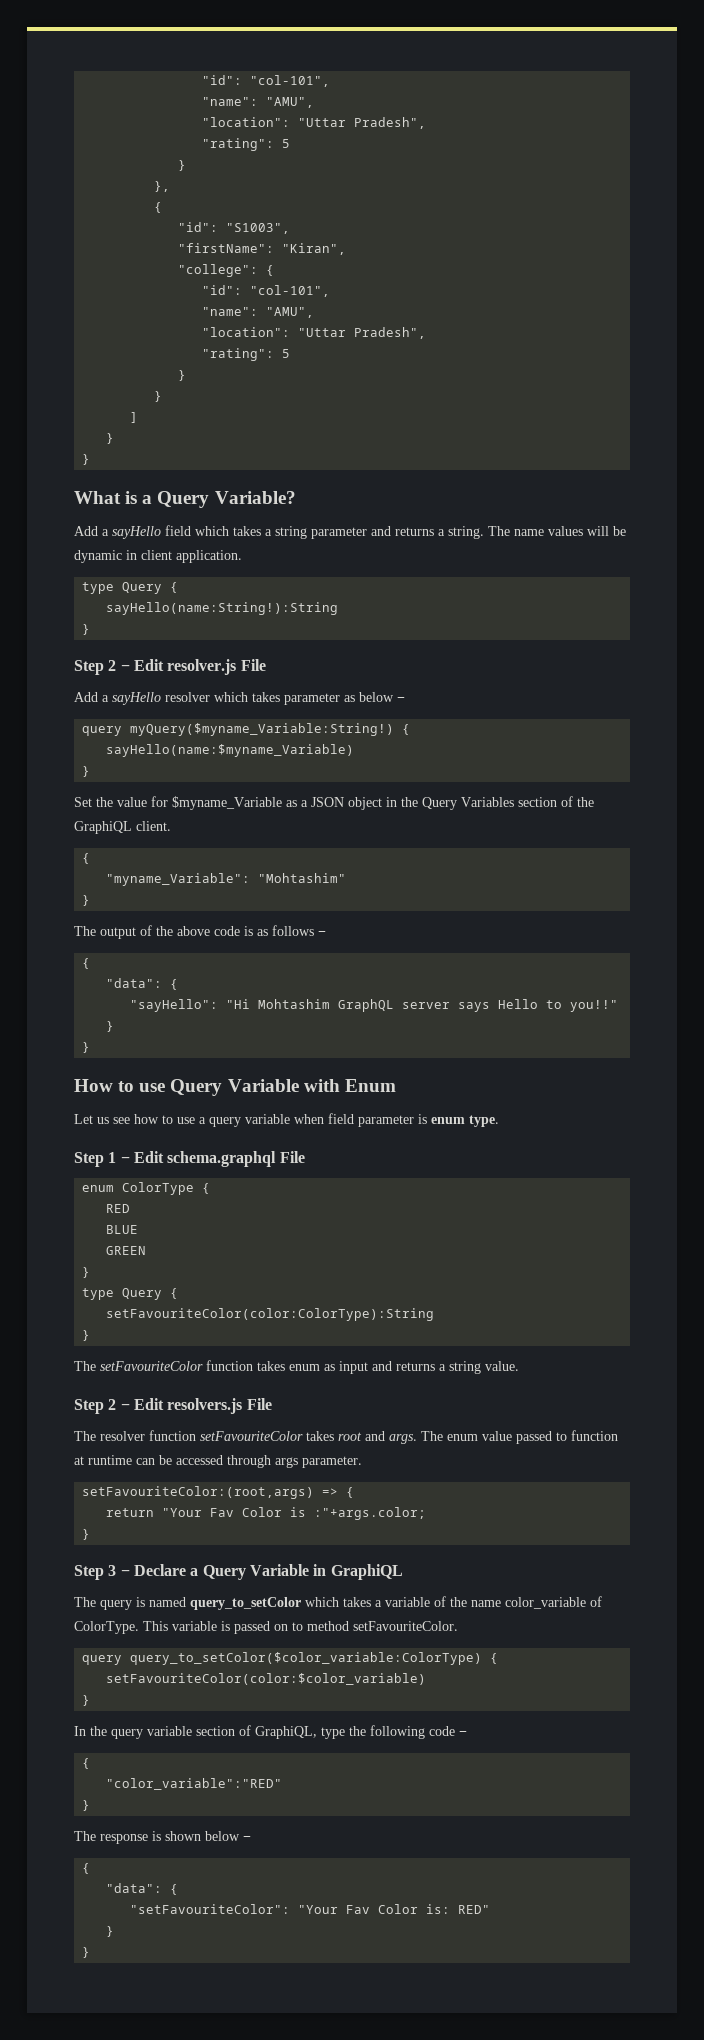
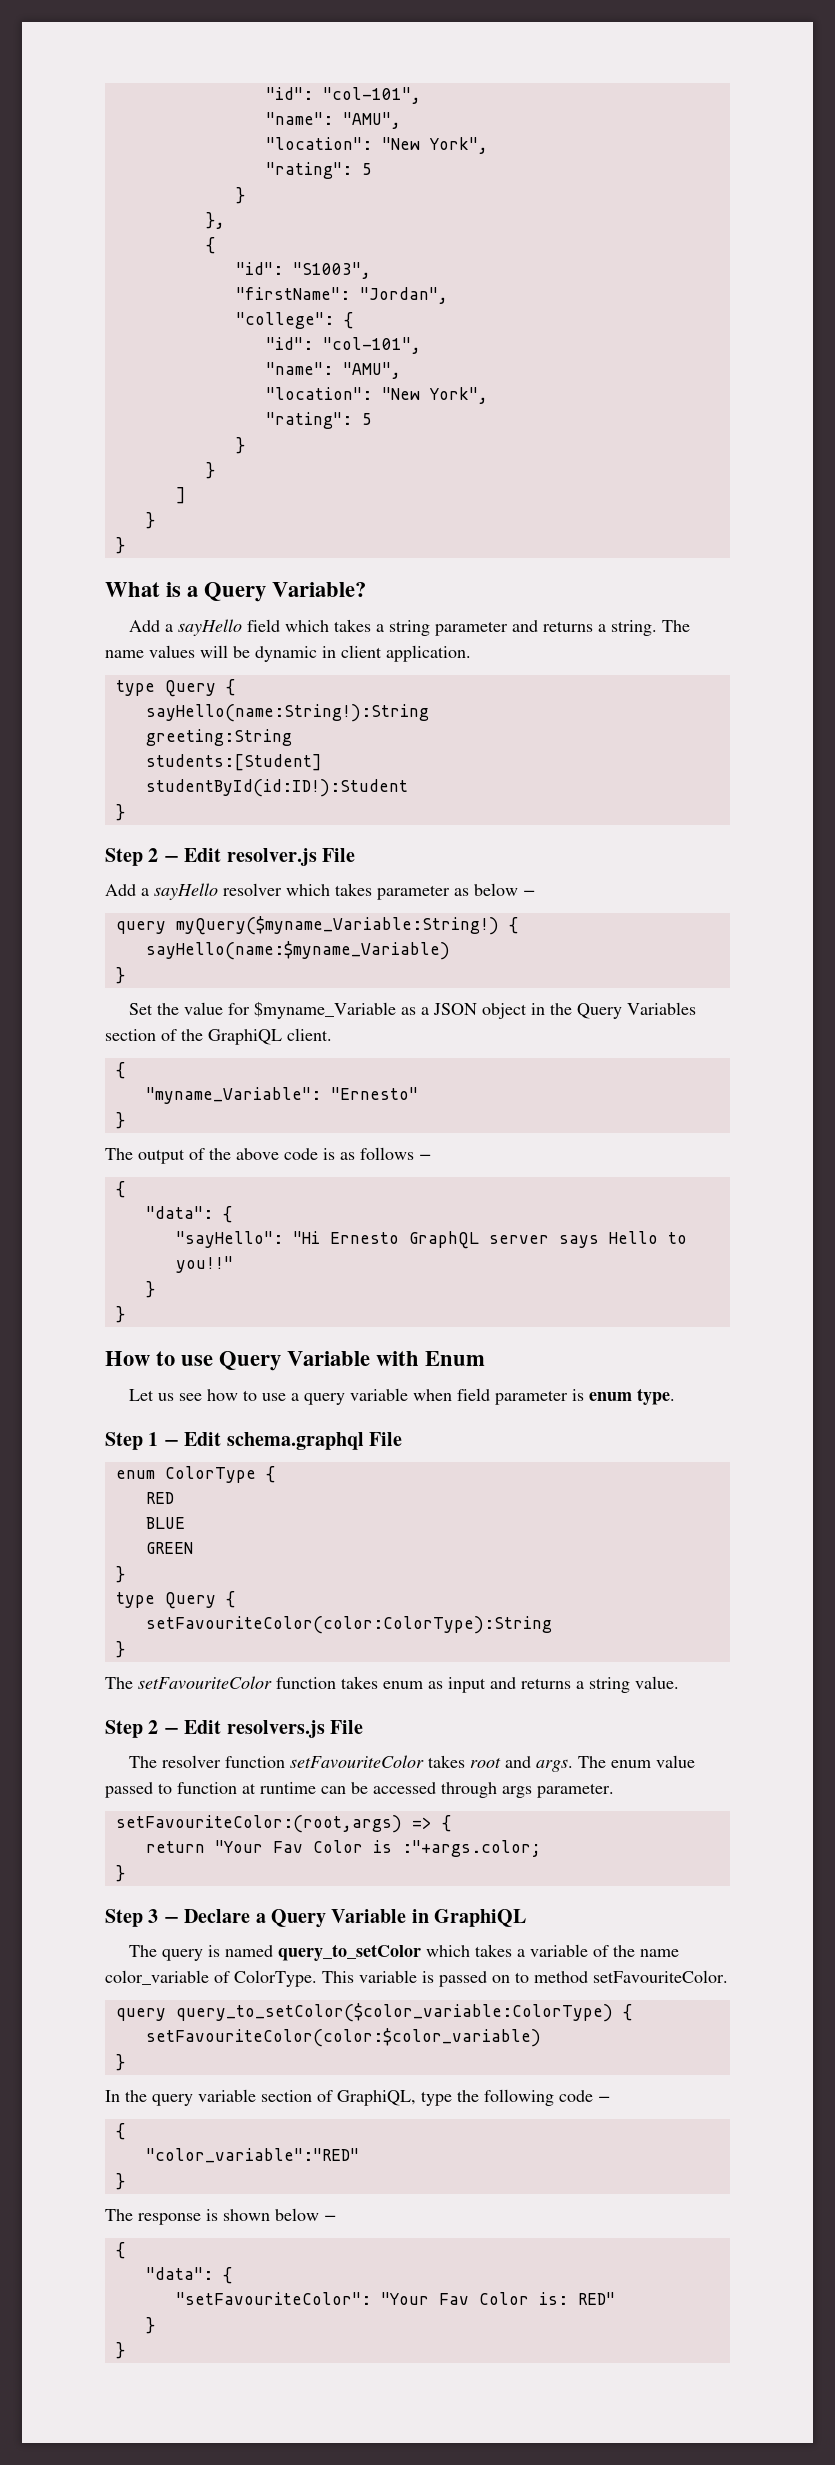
[202,75,331,87] [202,97,315,108] [202,117,427,129] "id": "col-101", // "name": "AMU", // "location": "Uttar Pradesh", -> [265,87,421,104] [265,112,401,129] [265,137,488,154] "id": "col-101", // "name": "AMU", // "location": "New York",
[282,243,347,255] "Kiran", -> [359,287,448,304] "Jordan",
[298,327,427,339] "Uttar Pradesh", -> [381,387,488,404] "New York",
(339, 608) none -> [145,729,292,746] [145,754,322,771] [145,779,408,797] // greeting:String // students:[Student] // studentById(id:ID!):Student
[258,873,347,883] "Mohtashim" -> [330,1087,418,1100] "Ernesto"
[258,999,331,1009] Mohtashim -> [329,1232,399,1244] Ernesto

